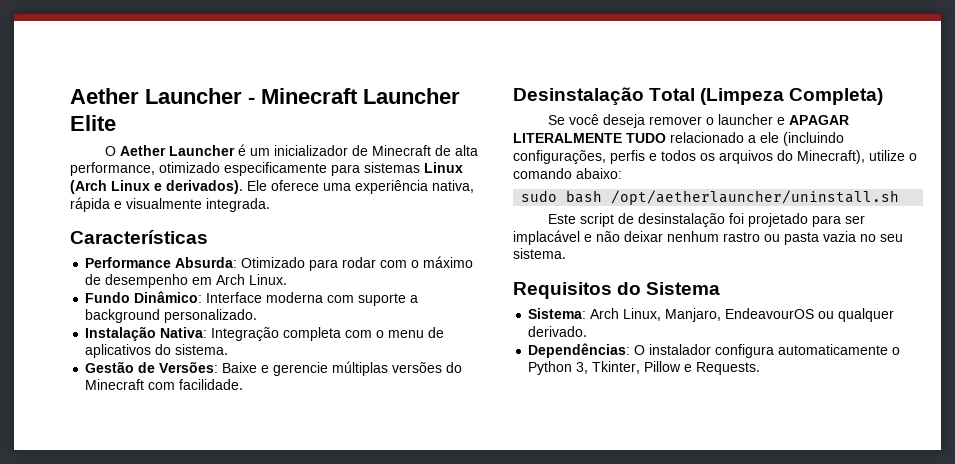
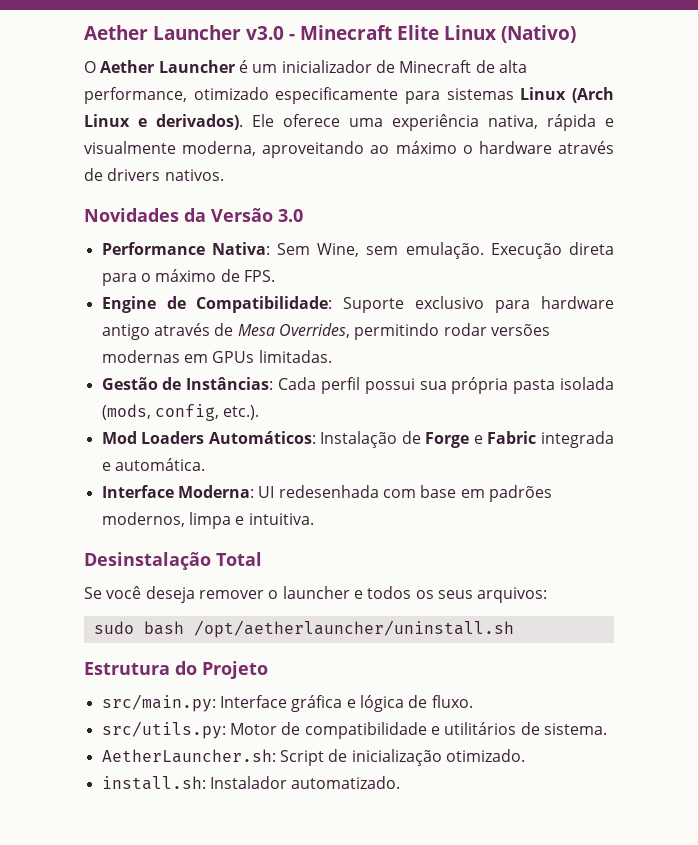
[70,88,242,104] Aether Launcher -> [84,25,284,40] Aether Launcher v3.0
[363,88,460,104] Launcher -> (392, 32) none
(116, 123) none -> [444,25,576,43] Linux (Nativo)
[206,198,270,212] [70,230,208,244] [85,256,474,271] [85,274,288,288] [85,291,419,306] [85,309,258,323] [85,326,445,341] [85,344,229,358] [85,361,463,376] [85,379,244,390] integrada. // Características // Performance Absurda: Otimizado para rodar com o máximo de desempenho em Arch Linux. // Fundo Dinâmico: Interface moderna com suporte a background personalizado. // Instalação Nativa: Integração completa com o menu de aplicativos do sistema. // Gestão de Versões: Baixe e gerencie múltiplas versões do Minecraft com facilidade. -> [182,141,615,158] [84,168,224,181] [84,208,303,222] [101,242,614,259] [101,269,275,286] [101,296,614,313] [101,323,550,340] [101,350,332,363] [101,377,614,394] [101,404,260,421] [101,431,614,448] [101,458,205,471] [101,485,552,502] [101,512,314,529] moderna, aproveitando ao máximo o hardware através de drivers nativos. // Novidades da Versão 3.0 // Performance Nativa: Sem Wine, sem emulação. Execução direta para o máximo de FPS. // Engine de Compatibilidade: Suporte exclusivo para hardware antigo através de Mesa Overrides, permitindo rodar versões modernas em GPUs limitadas. // Gestão de Instâncias: Cada perfil possui sua própria pasta isolada (mods, config, etc.). // Mod Loaders Automáticos: Instalação de Forge e Fabric integrada e automática. // Interface Moderna: UI redesenhada com base em padrões modernos, limpa e intuitiva.
[700,88,884,105] (Limpeza Completa) -> (262, 559) none
[788,115,849,125] [513,132,844,146] [513,150,917,164] [513,168,622,179] [521,190,900,205] [547,213,865,227] [513,230,903,245] [513,248,566,259] [513,282,721,299] [528,308,895,322] [528,326,588,337] [528,343,901,358] [528,361,761,375] APAGAR LITERALMENTE TUDO relacionado a ele (incluindo configurações, perfis e todos os arquivos do Minecraft), utilize o comando abaixo: // sudo bash /opt/aetherlauncher/uninstall.sh // Este script de desinstalação foi projetado para ser implacável e não deixar nenhum rastro ou pasta vazia no seu sistema. // Requisitos do Sistema // Sistema: Arch Linux, Manjaro, EndeavourOS ou qualquer derivado. // Dependências: O instalador configura automaticamente o Python 3, Tkinter, Pillow e Requests. -> [367,586,548,603] [93,620,514,638] [84,661,268,679] [101,694,473,712] [101,721,607,739] [101,749,525,766] [101,776,401,790] todos os seus arquivos: // sudo bash /opt/aetherlauncher/uninstall.sh // Estrutura do Projeto // src/main.py: Interface gráfica e lógica de fluxo. // src/utils.py: Motor de compatibilidade e utilitários de sistema. // AetherLauncher.sh: Script de inicialização otimizado. // install.sh: Instalador automatizado.

